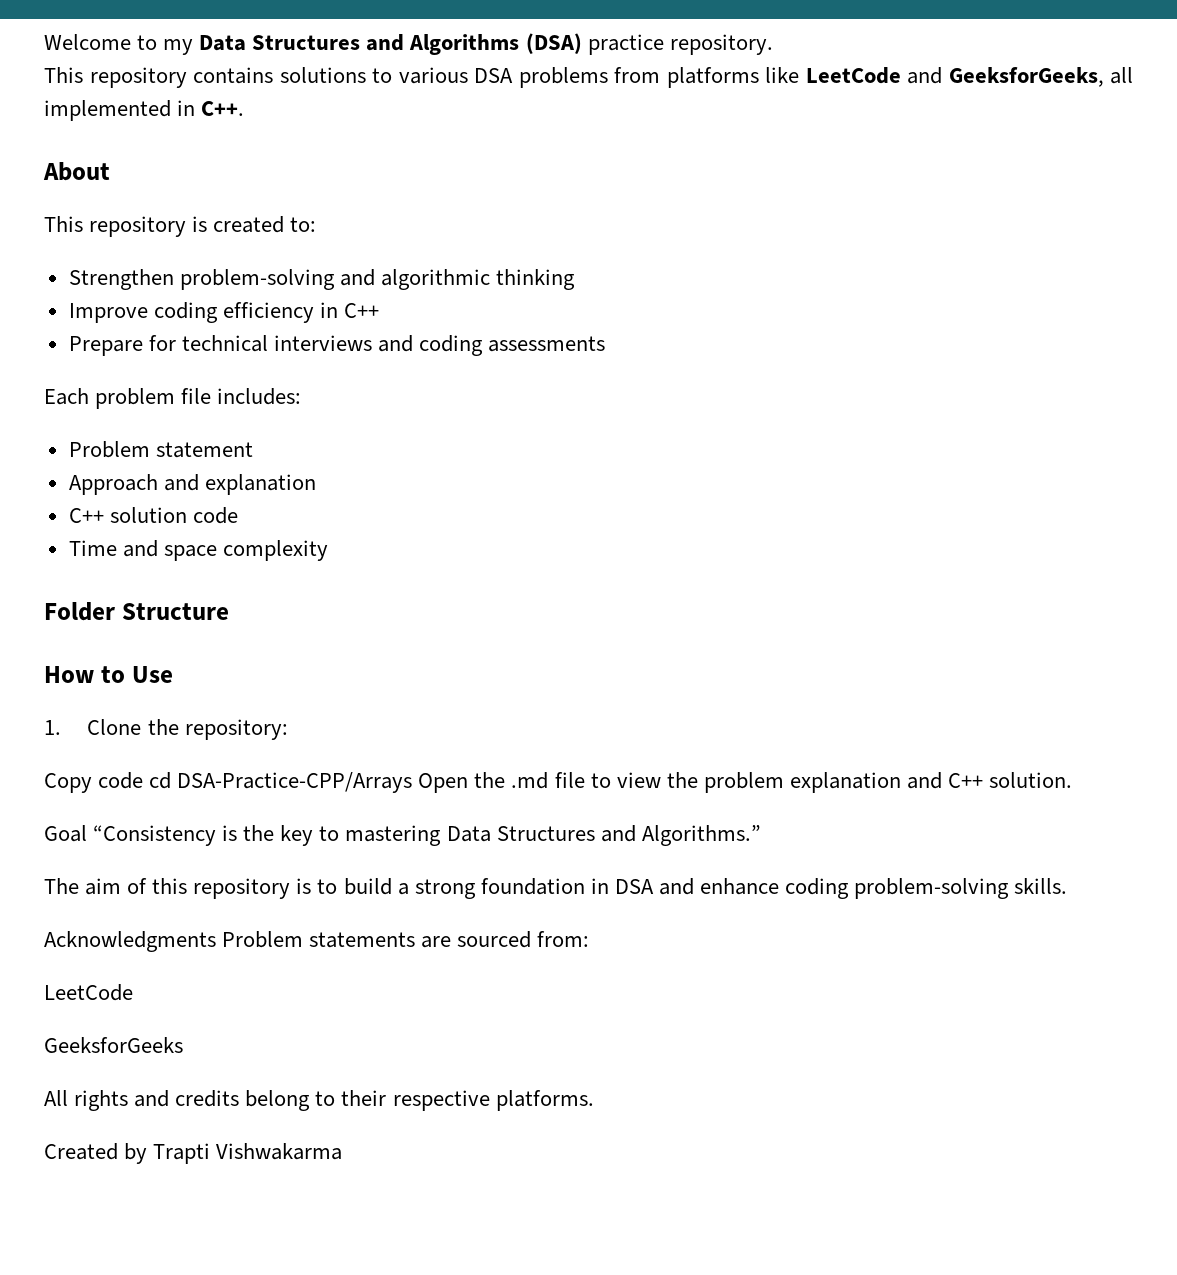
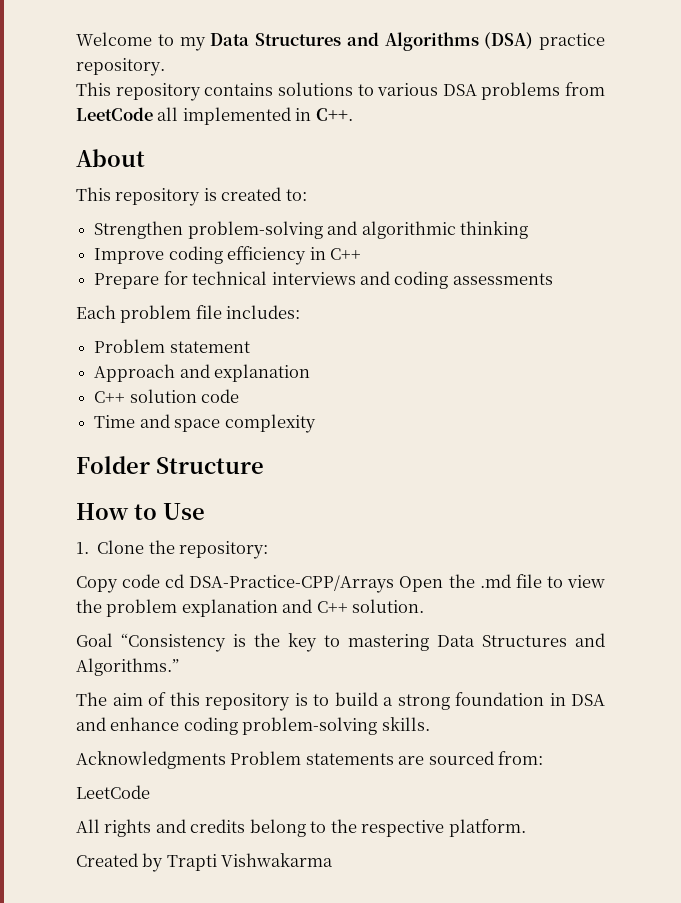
[666,67,1104,88] platforms like LeetCode and GeeksforGeeks, -> [76,107,153,121] LeetCode
[44,1037,183,1053] // GeeksforGeeks -> (150, 792) none
[341,1090,594,1111] their respective platforms. -> [330,819,526,837] the respective platform.

